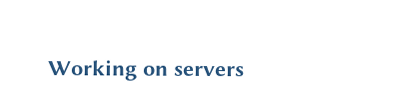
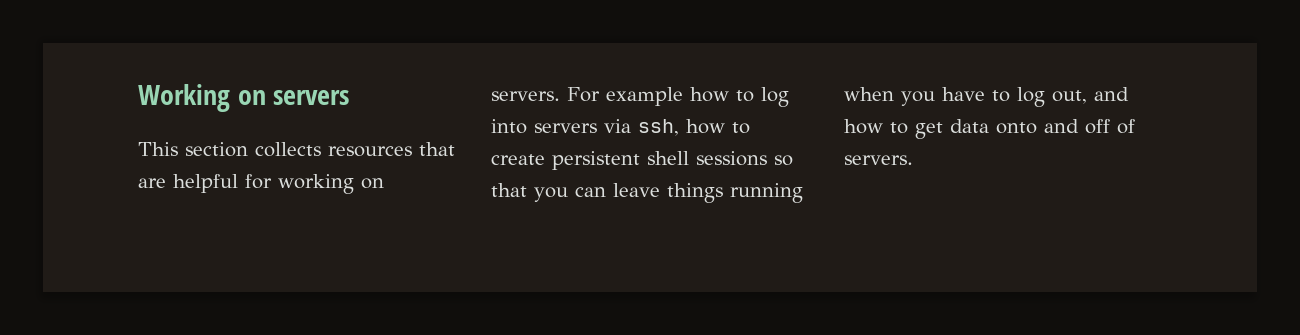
(244, 71) none -> [138,142,455,157] [138,174,384,194] [491,87,789,107] [491,119,750,136] [491,151,793,170] [491,183,803,203] [844,87,1129,107] [844,119,1135,139] [844,155,913,165] // This section collects resources that are helpful for working on servers. For example how to log into servers via ssh, how to create persistent shell sessions so that you can leave things running when you have to log out, and how to get data onto and off of servers.

